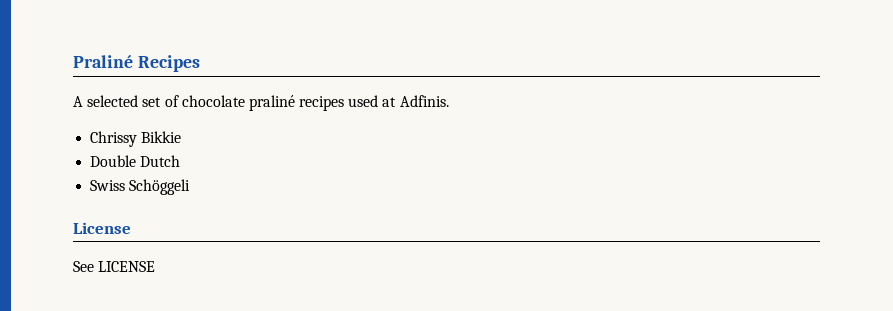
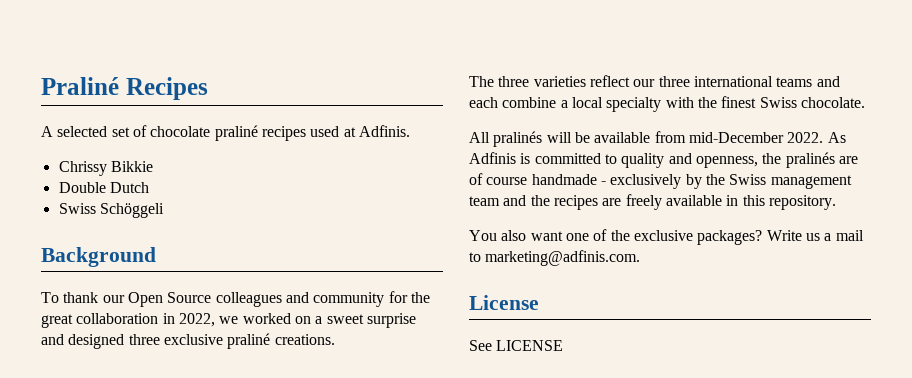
(191, 187) none -> [41,247,156,267] [41,291,430,307] [41,313,416,328] [41,333,335,349] [469,75,840,87] [469,96,865,112] [469,131,846,147] [469,152,858,168] [469,173,852,189] [469,194,836,210] [469,229,864,245] [469,250,641,266] // Background // To thank our Open Source colleagues and community for the great collaboration in 2022, we worked on a sweet surprise and designed three exclusive praliné creations. // The three varieties reflect our three international teams and each combine a local specialty with the finest Swiss chocolate. // All pralinés will be available from mid-December 2022. As Adfinis is committed to quality and openness, the pralinés are of course handmade - exclusively by the Swiss management team and the recipes are freely available in this repository. // You also want one of the exclusive packages? Write us a mail to marketing@adfinis.com.

